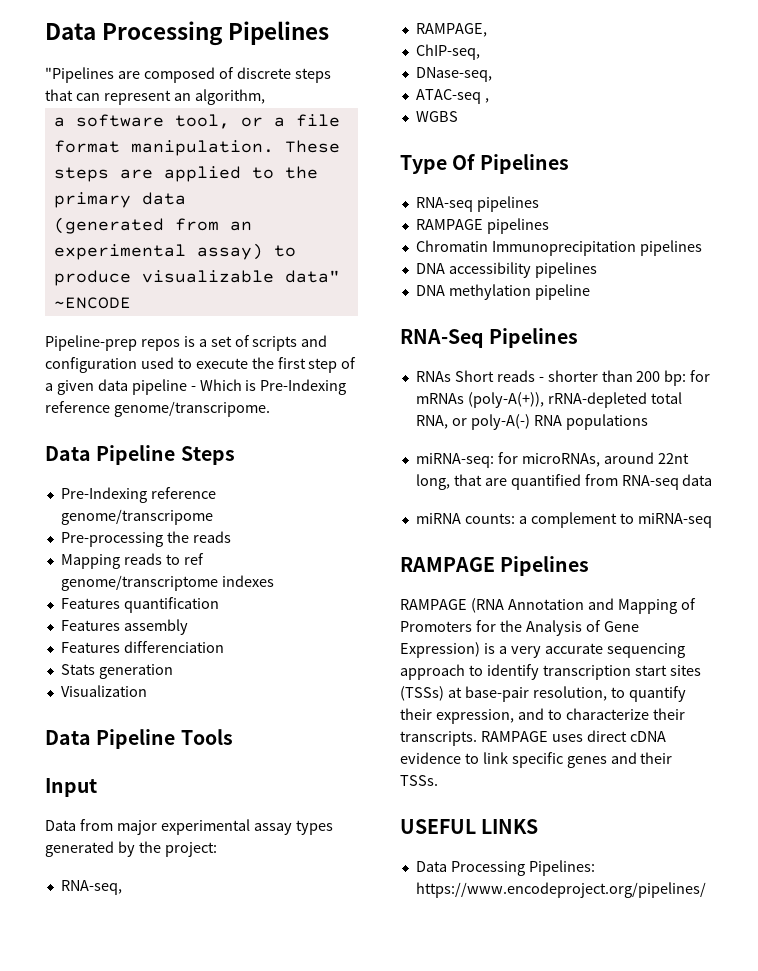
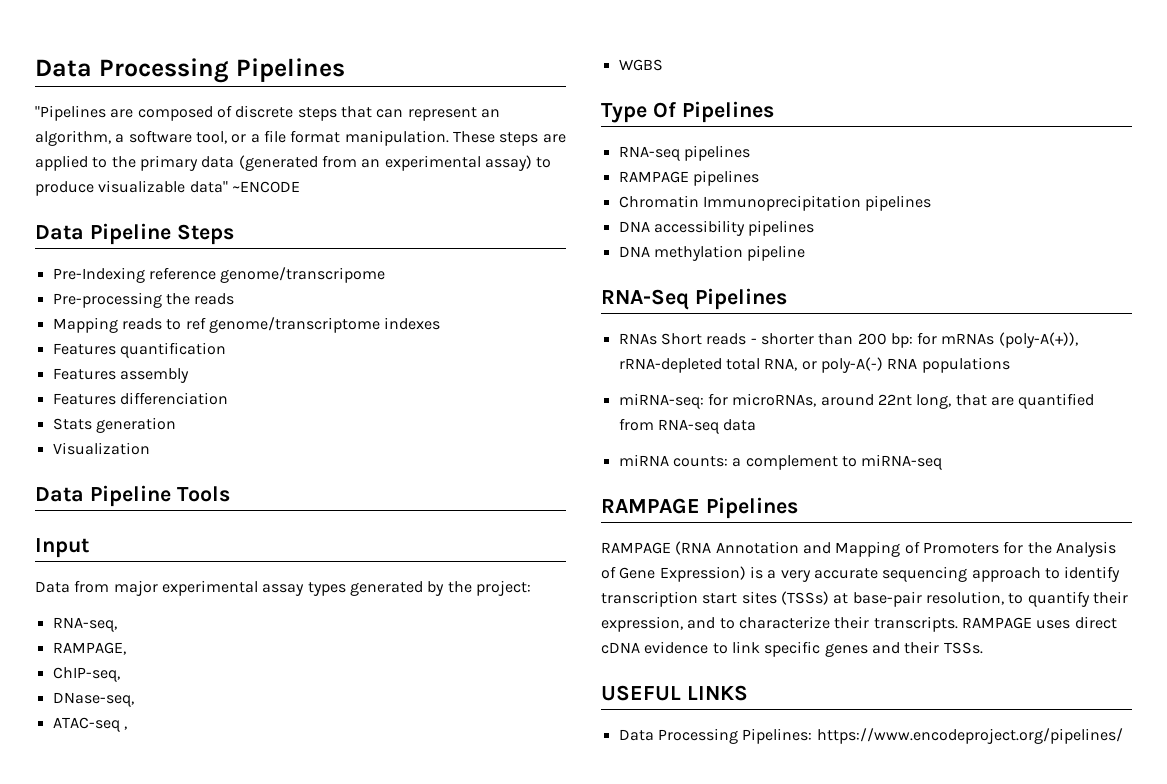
(265, 97) // -> (111, 138) none
(186, 198) // -> (235, 162) none
[45,335,328,351] [45,357,357,373] [45,379,347,395] [45,401,270,417] // Pipeline-prep repos is a set of scripts and configuration used to execute the first step of a given data pipeline - Which is Pre-Indexing reference genome/transcripome. -> (300, 187) none

